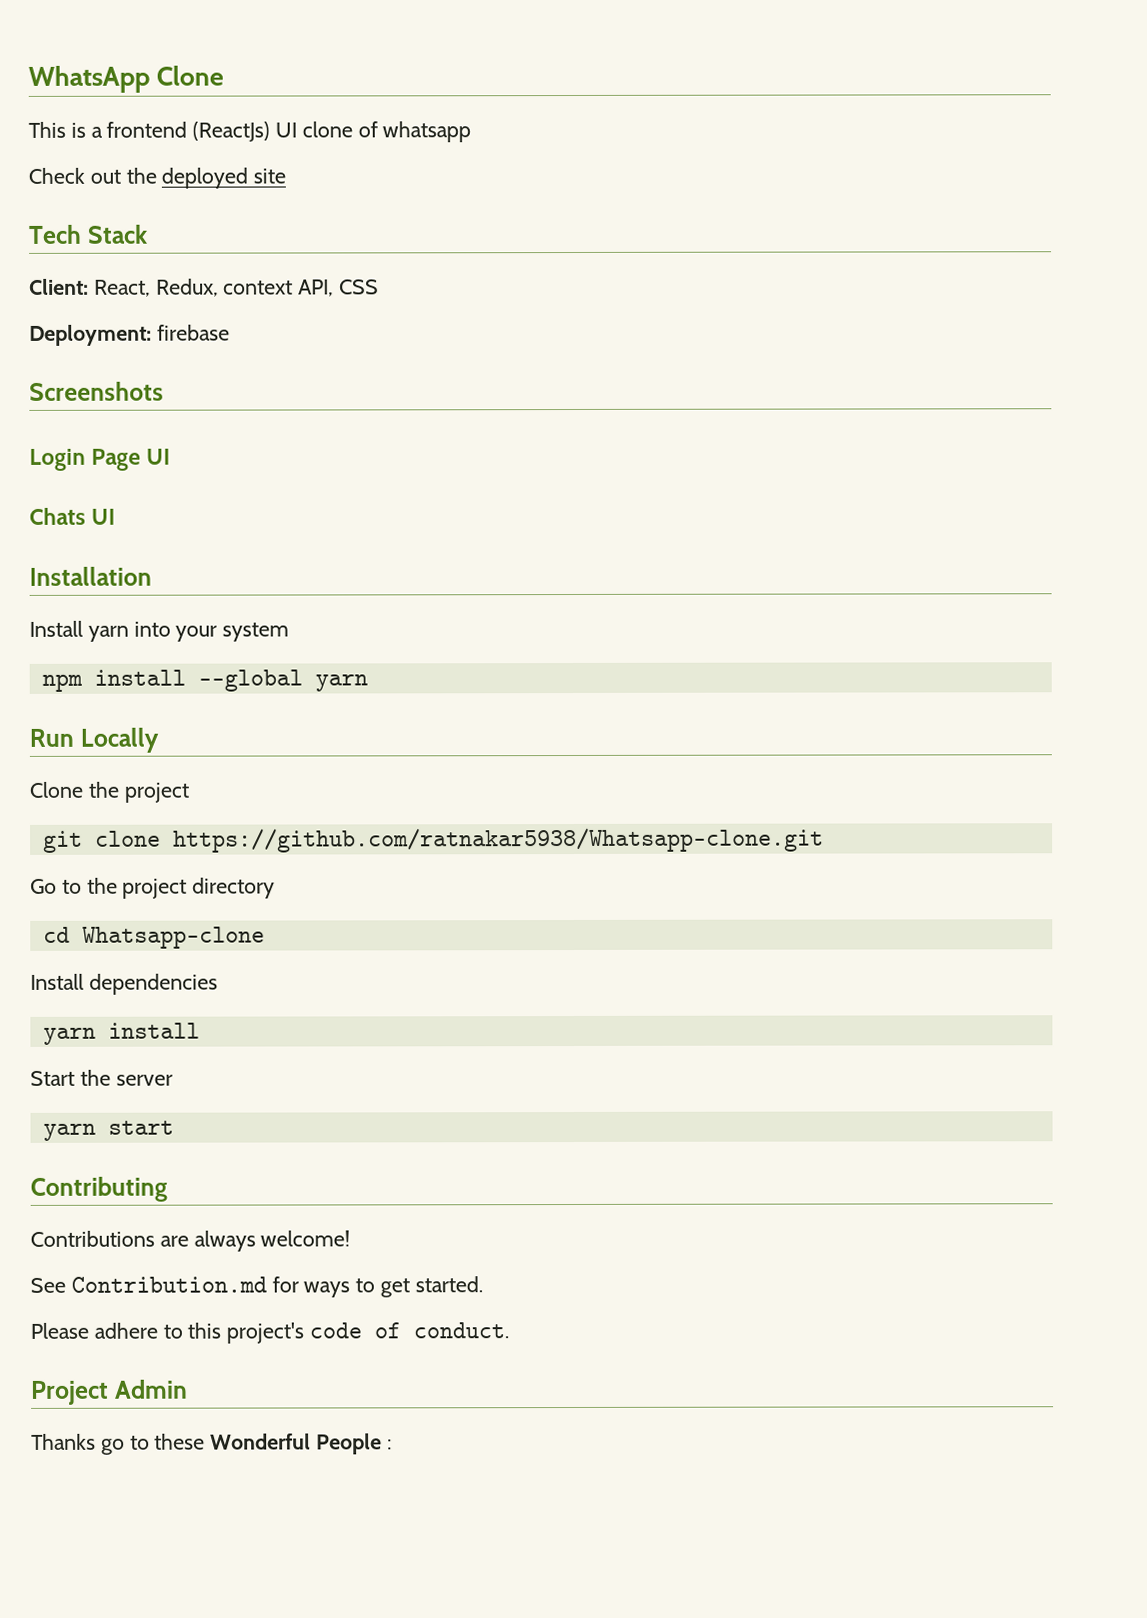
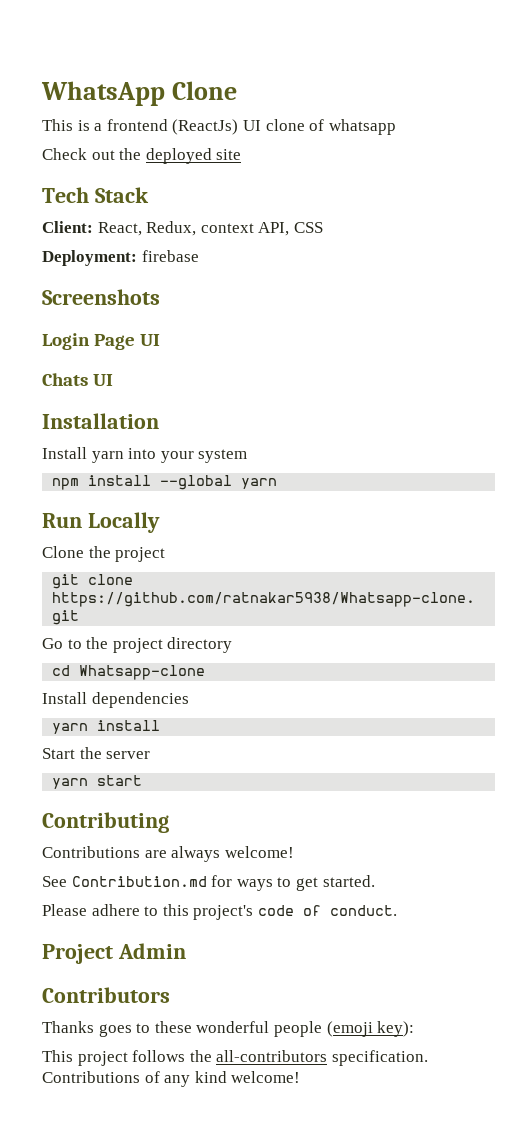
(188, 1389) none -> [42,987,170,1003] // Contributors
[100,1438,125,1455] go -> [98,1024,132,1037] goes
[210,1433,392,1455] Wonderful People : -> [196,1021,415,1037] [42,1050,428,1066] [42,1071,301,1087] wonderful people (emoji key): // This project follows the all-contributors specification. Contributions of any kind welcome!

